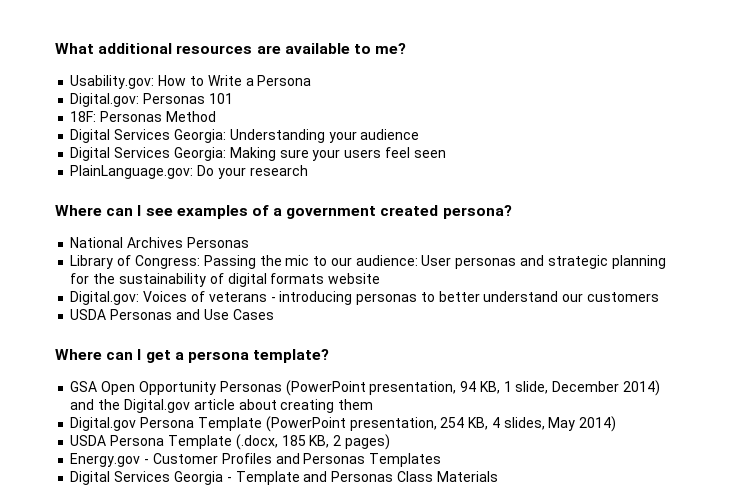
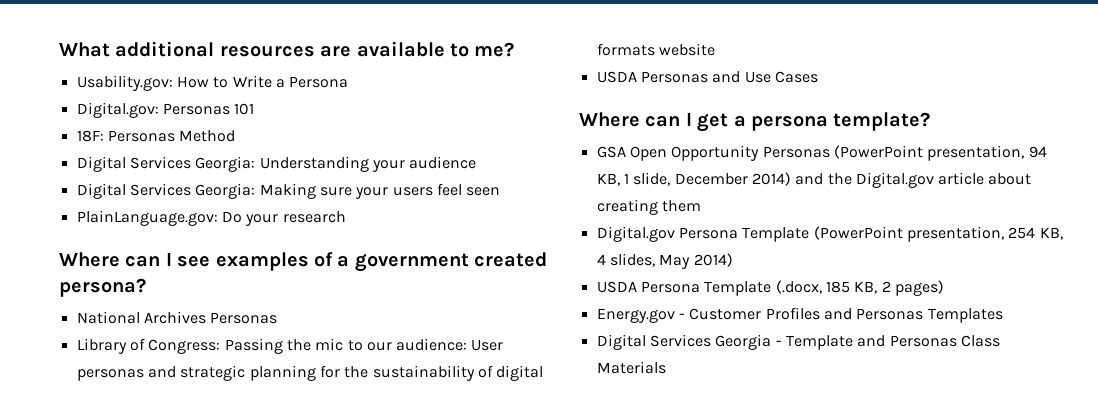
[70,291,659,305] // Digital.gov: Voices of veterans - introducing personas to better understand our customers -> (715, 49) none

